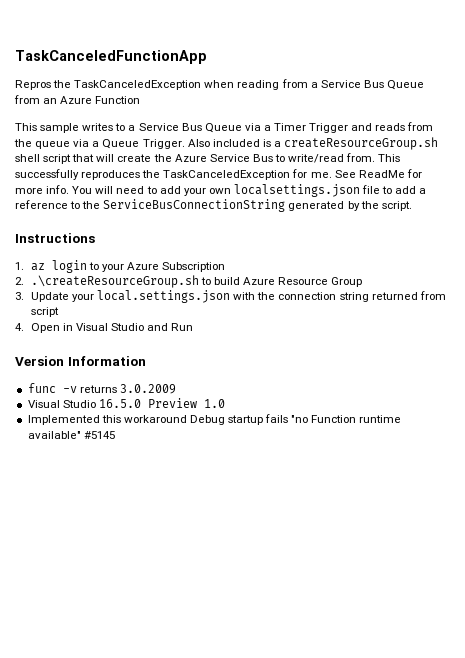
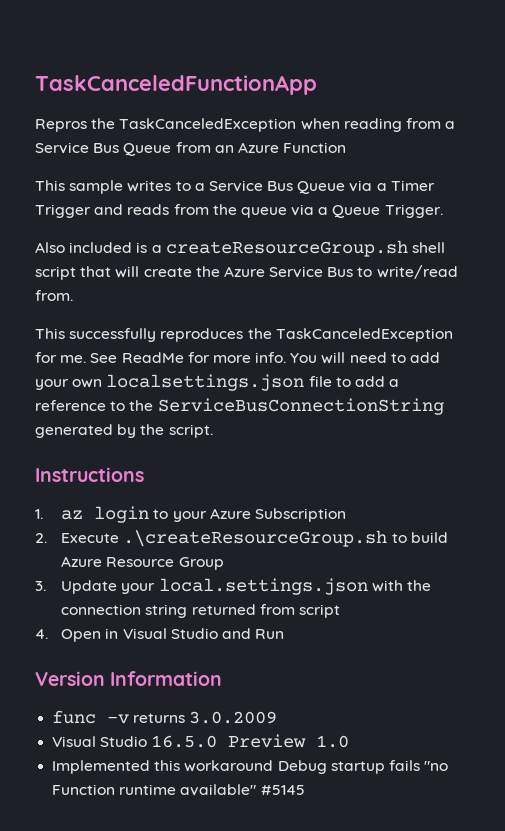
(185, 144) none -> (443, 211) //
(376, 157) none -> (73, 295) //
(24, 281) none -> [61,533,120,543] Execute

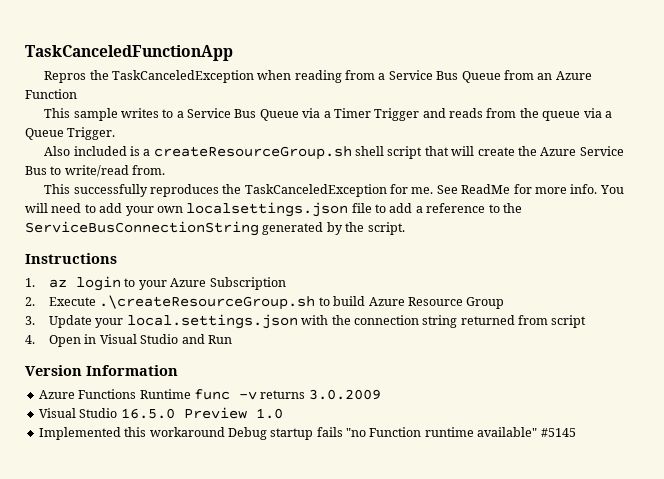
(223, 678) none -> [38,389,191,399] Azure Functions Runtime

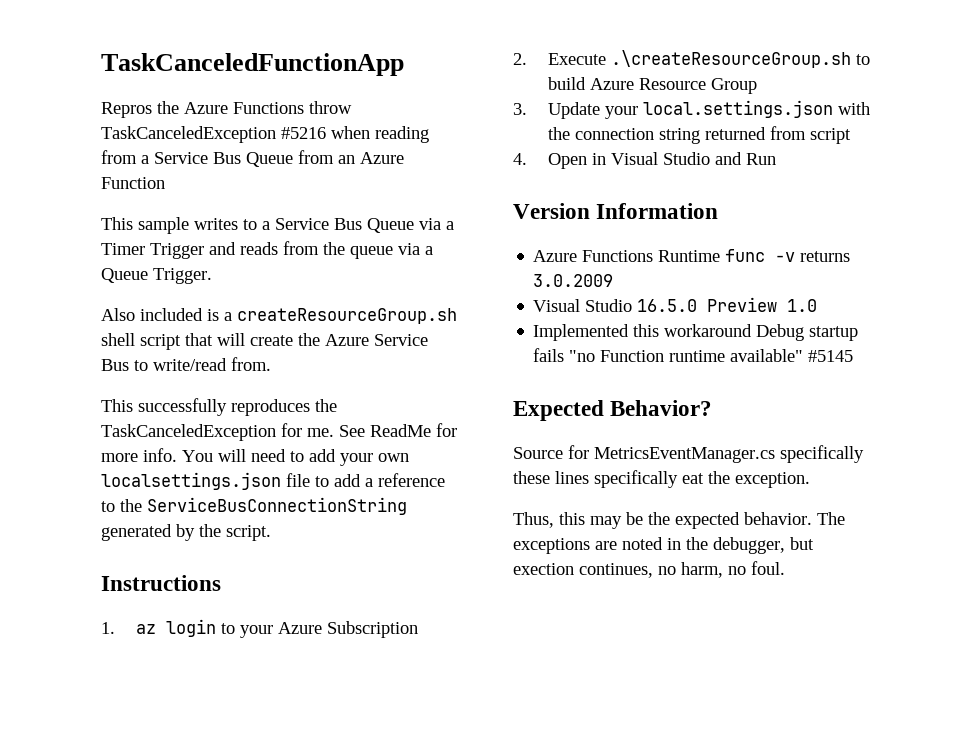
[111,70,254,83] TaskCanceledException -> [184,101,352,114] [101,126,326,143] Azure Functions throw TaskCanceledException #5216
(576, 432) none -> [513,400,713,421] [513,445,864,463] [513,470,810,488] [513,512,845,529] [513,537,814,554] [513,561,785,578] // Expected Behavior? // Source for MetricsEventManager.cs specifically these lines specifically eat the exception. // Thus, this may be the expected behavior. The exceptions are noted in the debugger, but exection continues, no harm, no foul.

